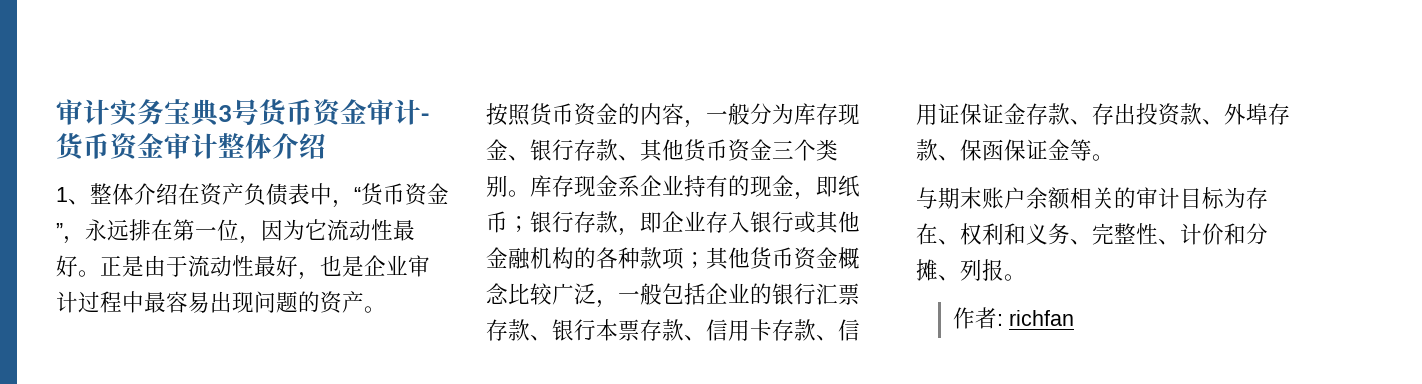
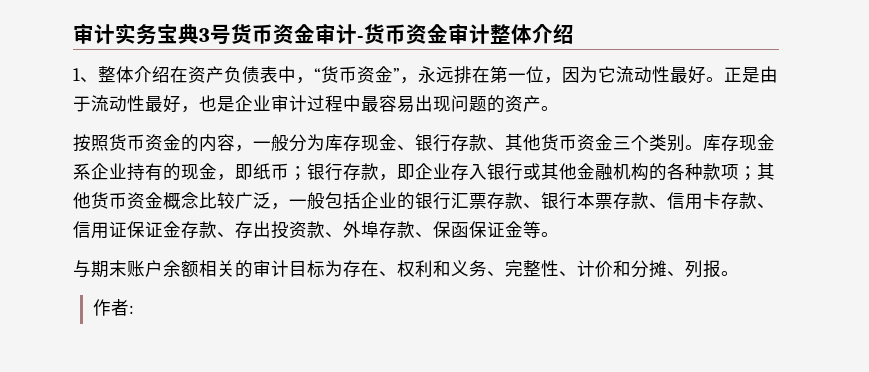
[1009,310,1075,326] richfan -> (134, 309) none

